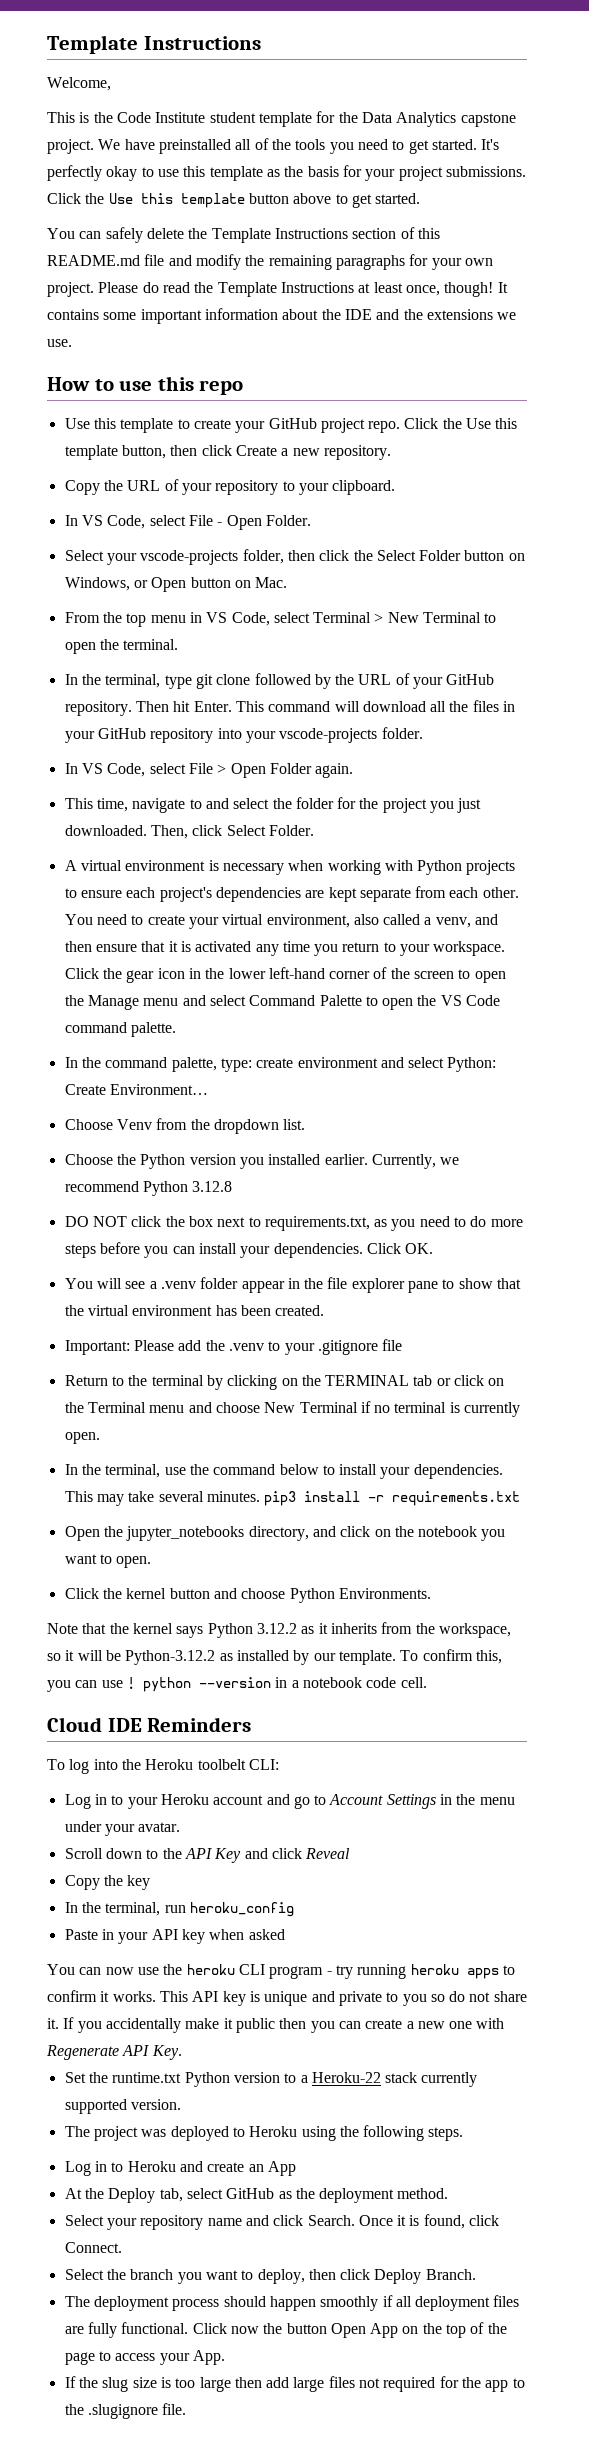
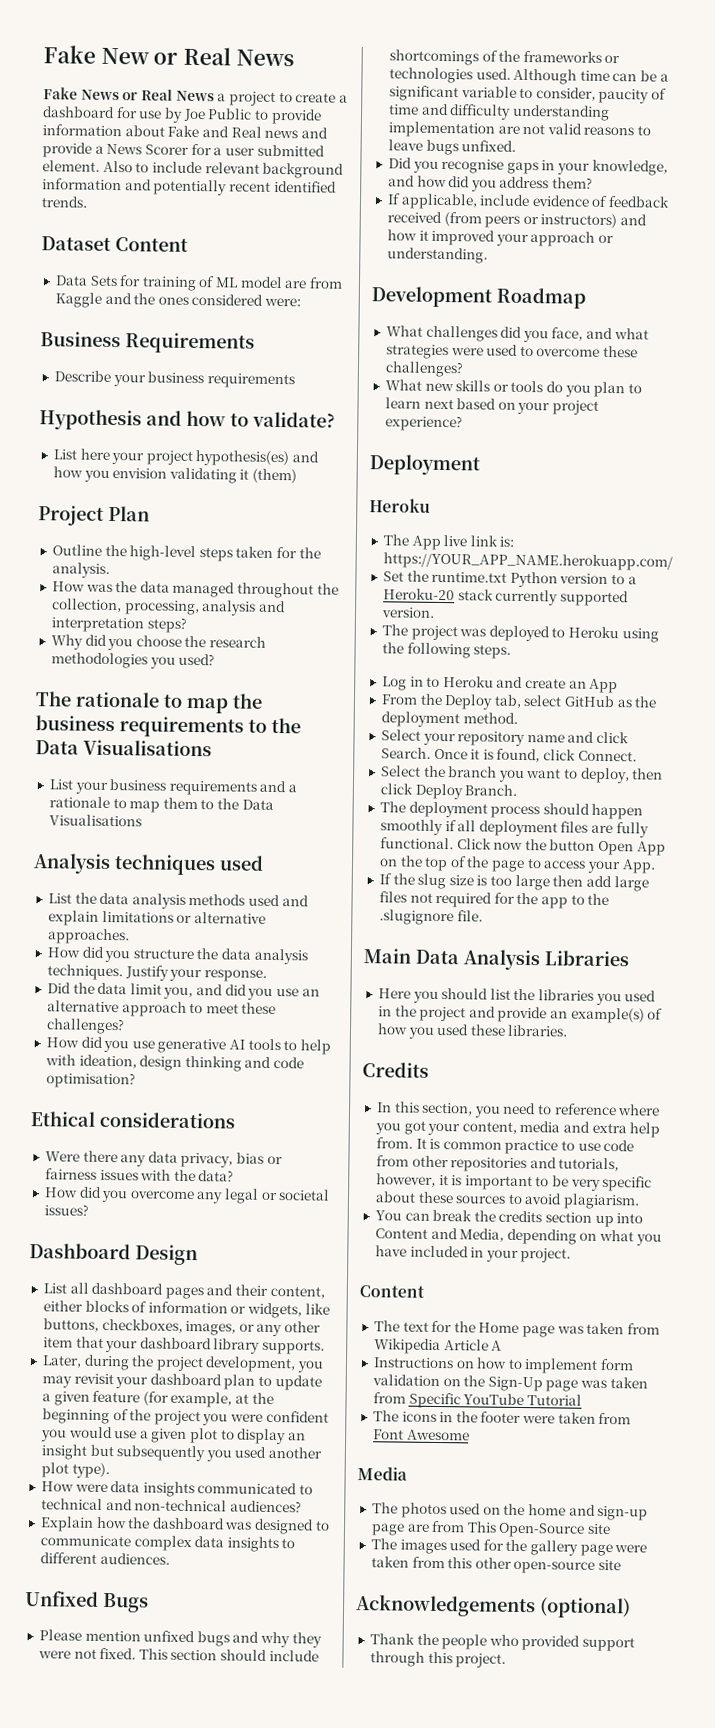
[47,35,261,54] [47,77,111,91] [47,111,516,127] [47,138,500,154] [47,165,526,181] [47,193,421,208] [47,227,440,243] [47,254,493,270] [47,282,508,297] [47,308,517,324] [47,339,72,347] [47,376,244,395] [64,418,518,433] [64,445,391,460] [64,479,396,495] [64,515,311,530] [64,549,525,565] [64,577,288,592] [64,612,497,627] [64,639,179,654] [64,673,495,689] [64,700,516,716] [64,727,423,743] [64,763,354,778] [64,797,482,813] [64,825,314,839] [64,860,516,875] [64,886,519,902] [64,914,499,929] [64,941,506,956] [64,967,506,983] [64,995,501,1010] [64,1022,176,1037] [64,1057,497,1072] [64,1084,208,1095] [64,1118,306,1134] [64,1154,460,1169] [64,1181,233,1196] [64,1216,523,1231] [64,1242,434,1258] [64,1277,522,1293] [64,1305,325,1316] [64,1339,403,1355] [64,1375,505,1390] [64,1401,521,1417] [64,1432,100,1444] [64,1464,503,1479] [64,1491,521,1506] [64,1526,506,1541] [64,1554,152,1568] [64,1588,431,1603] [47,1622,511,1638] [47,1649,502,1665] [47,1677,427,1692] [47,1717,252,1732] [47,1759,279,1774] [64,1794,515,1809] [64,1821,181,1836] [64,1848,351,1863] [64,1875,151,1890] [64,1902,294,1917] [64,1929,285,1944] [47,1964,515,1979] [47,1990,527,2006] [47,2017,505,2033] [46,2045,182,2060] Template Instructions // Welcome, // This is the Code Institute student template for the Data Analytics capstone project. We have preinstalled all of the tools you need to get started. It's perfectly okay to use this template as the basis for your project submissions. Click the Use this template button above to get started. // You can safely delete the Template Instructions section of this README.md file and modify the remaining paragraphs for your own project. Please do read the Template Instructions at least once, though! It contains some important information about the IDE and the extensions we use. // How to use this repo // Use this template to create your GitHub project repo. Click the Use this template button, then click Create a new repository. // Copy the URL of your repository to your clipboard. // In VS Code, select File - Open Folder. // Select your vscode-projects folder, then click the Select Folder button on Windows, or Open button on Mac. // From the top menu in VS Code, select Terminal > New Terminal to open the terminal. // In the terminal, type git clone followed by the URL of your GitHub repository. Then hit Enter. This command will download all the files in your GitHub repository into your vscode-projects folder. // In VS Code, select File > Open Folder again. // This time, navigate to and select the folder for the project you just downloaded. Then, click Select Folder. // A virtual environment is necessary when working with Python projects to ensure each project's dependencies are kept separate from each other. You need to create your virtual environment, also called a venv, and then ensure that it is activated any time you return to your workspace. Click the gear icon in the lower left-hand corner of the screen to open the Manage menu and select Command Palette to open the VS Code command palette. // In the command palette, type: create environment and select Python: Create Environment… // Choose Venv from the dropdown list. // Choose the Python version you installed earlier. Currently, we recommend Python 3.12.8 // DO NOT click the box next to requirements.txt, as you need to do more steps before you can install your dependencies. Click OK. // You will see a .venv folder appear in the file explorer pane to show that the virtual environment has been created. // Important: Please add the .venv to your .gitignore file // Return to the terminal by clicking on the TERMINAL tab or click on the Terminal menu and choose New Terminal if no terminal is currently open. // In the terminal, use the command below to install your dependencies. This may take several minutes. pip3 install -r requirements.txt // Open the jupyter_notebooks directory, and click on the notebook you want to open. // Click the kernel button and choose Python Environments. // Note that the kernel says Python 3.12.2 as it inherits from the workspace, so it will be Python-3.12.2 as installed by our template. To confirm this, you can use ! python --version in a notebook code cell. // Cloud IDE Reminders // To log into the Heroku toolbelt CLI: // Log in to your Heroku account and go to Account Settings in the menu under your avatar. // Scroll down to the API Key and click Reveal // Copy the key // In the terminal, run heroku_config // Paste in your API key when asked // You can now use the heroku CLI program - try running heroku apps to confirm it works. This API key is unique and private to you so do not share it. If you accidentally make it public then you can create a new one with Regenerate API Key. -> [43,45,294,67] [43,87,348,106] [42,106,322,125] [42,124,328,139] [42,142,325,158] [42,160,345,179] [42,178,337,196] [41,196,88,208] [41,236,188,252] [54,275,344,292] [54,292,302,308] [40,331,255,354] [53,370,295,389] [39,409,336,431] [52,448,320,467] [52,466,298,484] [38,505,150,526] [51,544,321,562] [51,562,110,578] [51,581,339,599] [51,598,286,616] [50,617,187,633] [50,634,267,651] [50,652,216,669] [35,691,263,714] [35,715,301,738] [35,739,212,757] [48,779,298,796] [48,796,274,813] [48,814,142,827] [33,853,264,876] [47,892,309,909] [47,910,266,926] [47,928,130,945] [46,946,308,965] [46,964,267,982] [46,982,320,1000] [46,1000,277,1017] [45,1018,125,1035] [45,1036,332,1055] [44,1054,305,1072] [45,1072,136,1089] [30,1111,235,1129] [44,1150,283,1168] [44,1168,235,1182] [43,1186,331,1204] [43,1204,89,1216] [29,1243,198,1266] [42,1282,325,1300] [42,1300,330,1319] [42,1318,322,1337] [42,1336,326,1355] [41,1354,325,1373] [41,1373,322,1391] [41,1390,274,1408] [41,1408,329,1426] [40,1426,307,1445] [40,1444,323,1462] [40,1462,110,1479] [40,1481,314,1498] [40,1498,302,1513] [39,1516,330,1535] [39,1535,296,1553] [39,1552,170,1565] [25,1590,149,1613] [38,1629,322,1648] [37,1647,319,1662] [388,49,621,66] [388,67,669,85] [388,85,668,104] [388,103,610,121] [387,121,652,138] [387,139,517,156] [387,157,668,176] [387,175,594,192] [386,193,671,210] [386,211,648,229] [386,229,615,247] [386,247,488,264] [371,286,586,309] [385,325,649,343] [385,344,639,360] [384,361,464,378] [384,379,643,398] [384,397,600,415] [384,415,463,432] [369,454,480,476] [369,498,431,513] [382,534,515,550] [382,552,673,571] Fake New or Real News // Fake News or Real News a project to create a dashboard for use by Joe Public to provide information about Fake and Real news and provide a News Scorer for a user submitted element. Also to include relevant background information and potentially recent identified trends. // Dataset Content // Data Sets for training of ML model are from Kaggle and the ones considered were: // Business Requirements // Describe your business requirements // Hypothesis and how to validate? // List here your project hypothesis(es) and how you envision validating it (them) // Project Plan // Outline the high-level steps taken for the analysis. // How was the data managed throughout the collection, processing, analysis and interpretation steps? // Why did you choose the research methodologies you used? // The rationale to map the business requirements to the Data Visualisations // List your business requirements and a rationale to map them to the Data Visualisations // Analysis techniques used // List the data analysis methods used and explain limitations or alternative approaches. // How did you structure the data analysis techniques. Justify your response. // Did the data limit you, and did you use an alternative approach to meet these challenges? // How did you use generative AI tools to help with ideation, design thinking and code optimisation? // Ethical considerations // Were there any data privacy, bias or fairness issues with the data? // How did you overcome any legal or societal issues? // Dashboard Design // List all dashboard pages and their content, either blocks of information or widgets, like buttons, checkboxes, images, or any other item that your dashboard library supports. // Later, during the project development, you may revisit your dashboard plan to update a given feature (for example, at the beginning of the project you were confident you would use a given plot to display an insight but subsequently you used another plot type). // How were data insights communicated to technical and non-technical audiences? // Explain how the dashboard was designed to communicate complex data insights to different audiences. // Unfixed Bugs // Please mention unfixed bugs and why they were not fixed. This section should include shortcomings of the frameworks or technologies used. Although time can be a significant variable to consider, paucity of time and difficulty understanding implementation are not valid reasons to leave bugs unfixed. // Did you recognise gaps in your knowledge, and how did you address them? // If applicable, include evidence of feedback received (from peers or instructors) and how it improved your approach or understanding. // Development Roadmap // What challenges did you face, and what strategies were used to overcome these challenges? // What new skills or tools do you plan to learn next based on your project experience? // Deployment // Heroku // The App live link is: https://YOUR_APP_NAME.herokuapp.com/
[311,2072,381,2083] Heroku-22 -> [382,588,455,601] Heroku-20
[64,2188,82,2199] At -> [380,694,418,705] From
(187, 2409) none -> [363,948,629,971] [377,988,657,1006] [377,1005,664,1024] [376,1023,569,1039] [362,1062,429,1078] [376,1101,661,1118] [374,1120,661,1138] [375,1137,635,1155] [375,1155,620,1173] [375,1173,653,1192] [374,1191,641,1210] [374,1209,644,1228] [374,1227,662,1246] [374,1245,572,1263] [359,1285,425,1298] [373,1320,661,1338] [373,1338,503,1355] [372,1357,635,1374] [371,1374,648,1392] [372,1392,582,1409] [372,1410,632,1425] [372,1429,470,1441] [357,1466,408,1481] [371,1502,649,1521] [370,1520,612,1538] [370,1538,648,1557] [370,1556,622,1574] [355,1594,631,1619] [369,1633,636,1652] [369,1651,507,1668] // Main Data Analysis Libraries // Here you should list the libraries you used in the project and provide an example(s) of how you used these libraries. // Credits // In this section, you need to reference where you got your content, media and extra help from. It is common practice to use code from other repositories and tutorials, however, it is important to be very specific about these sources to avoid plagiarism. // You can break the credits section up into Content and Media, depending on what you have included in your project. // Content // The text for the Home page was taken from Wikipedia Article A // Instructions on how to implement form validation on the Sign-Up page was taken from Specific YouTube Tutorial // The icons in the footer were taken from Font Awesome // Media // The photos used on the home and sign-up page are from This Open-Source site // The images used for the gallery page were taken from this other open-source site // Acknowledgements (optional) // Thank the people who provided support through this project.

